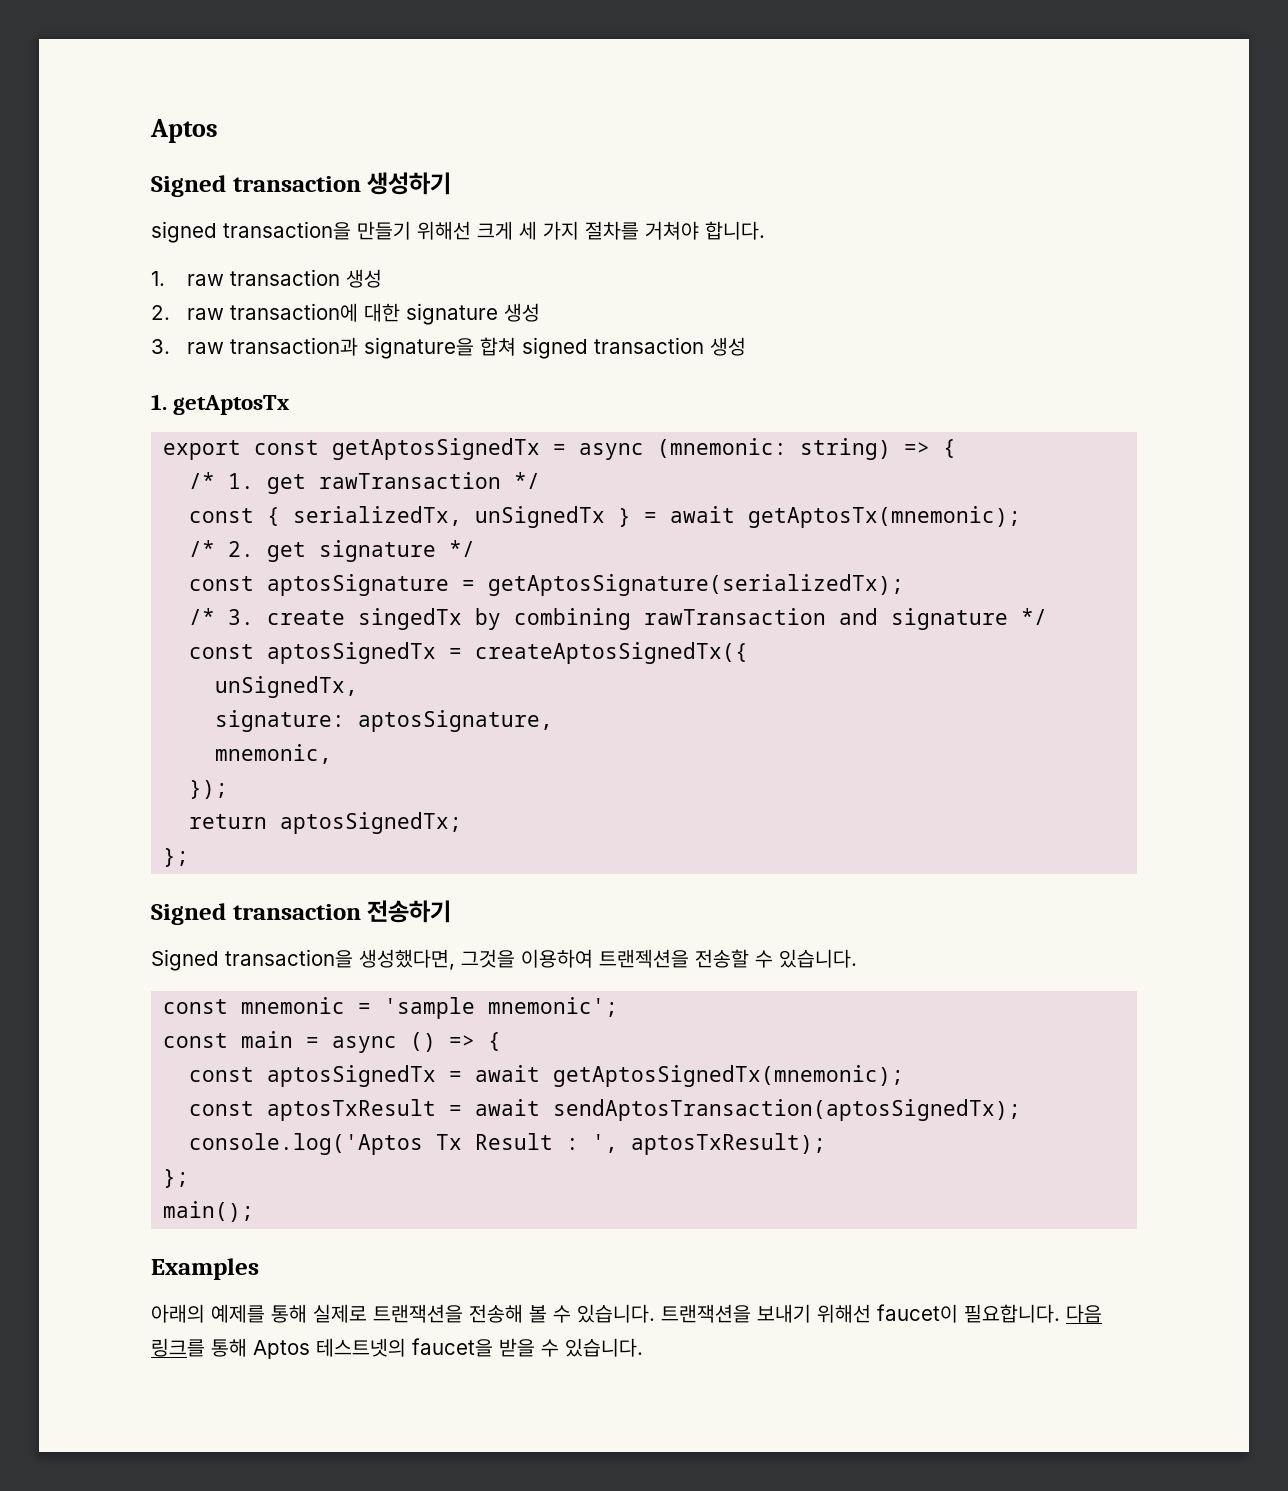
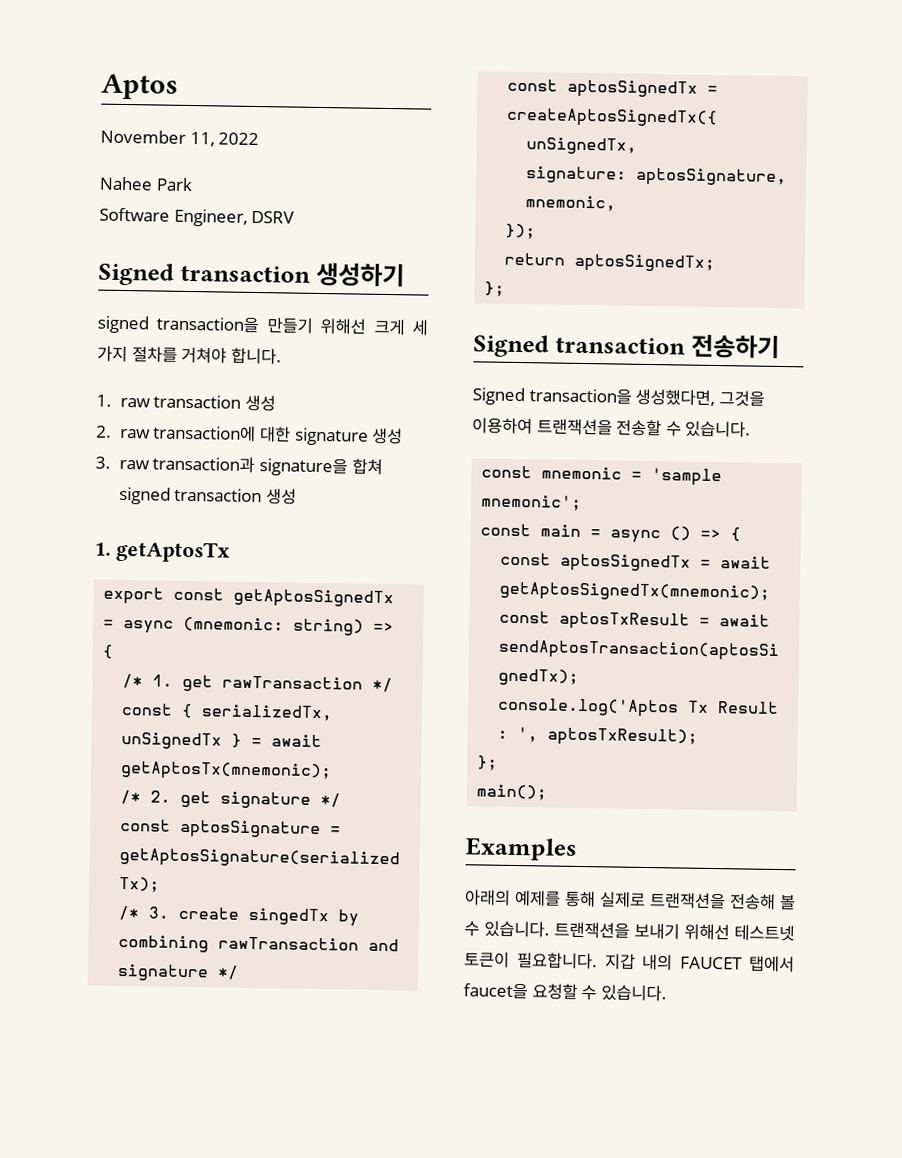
[150,119,218,143] Aptos -> [101,73,178,100] [100,129,260,147] [99,176,193,192] [99,207,296,227] Aptos // November 11, 2022 // Nahee Park // Software Engineer, DSRV
[599,949,689,968] 트랜젝션을 -> [536,418,613,436] 트랜잭션을
[877,1304,1102,1323] [151,1338,535,1359] faucet이 필요합니다. 다음 링크를 통해 Aptos 테스트넷의 faucet을 받을 -> [734,924,795,942] [464,951,795,973] [463,982,578,1000] 테스트넷 토큰이 필요합니다. 지갑 내의 FAUCET 탭에서 faucet을 요청할

